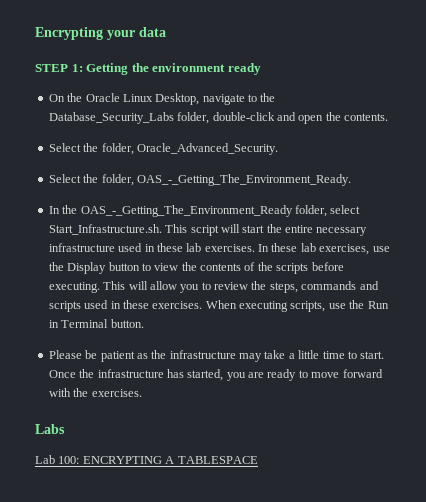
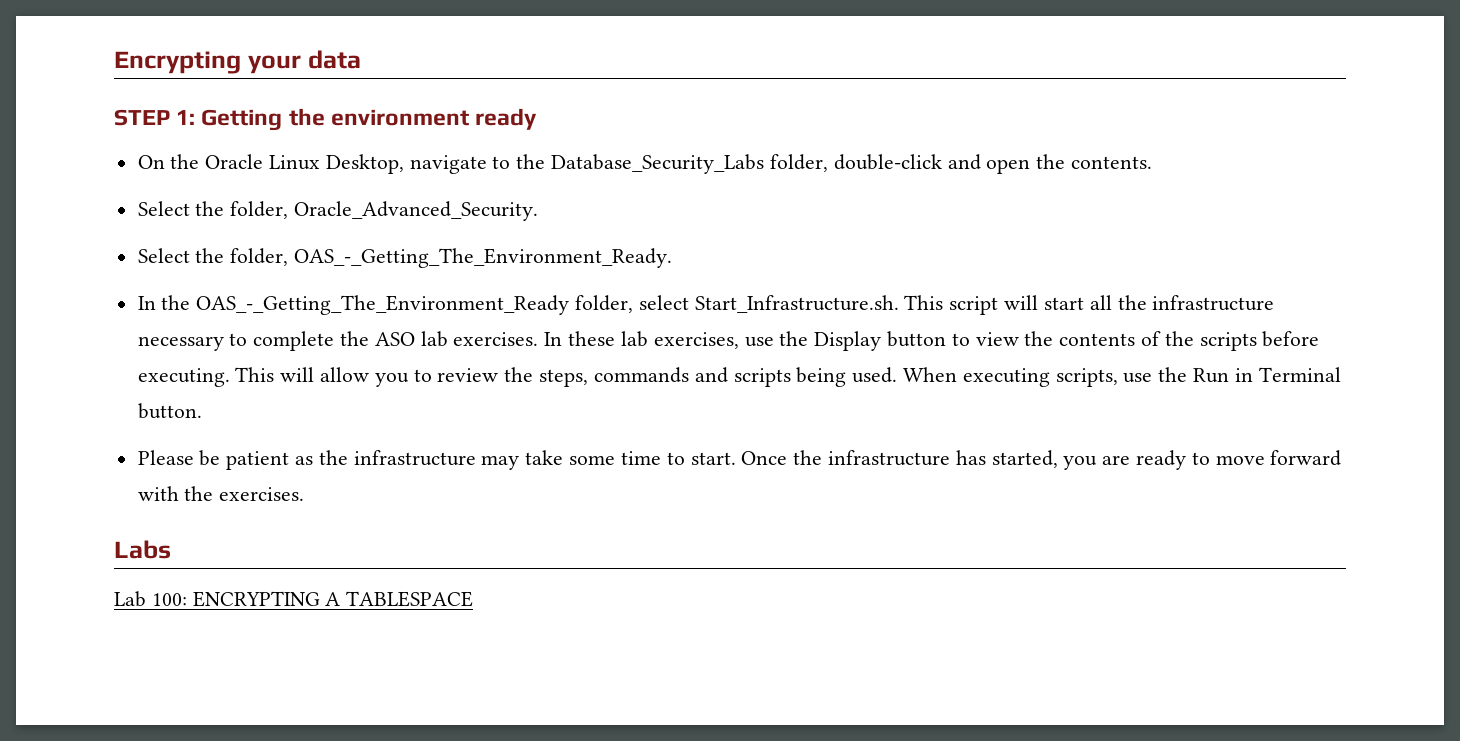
[266,224,368,236] [48,243,183,252] the entire necessary infrastructure used in these -> [1089,295,1275,311] [137,331,415,351] all the infrastructure necessary to complete the ASO
[84,300,203,309] used in these exercises. -> [796,367,898,387] being used.
[288,350,320,359] a little -> [569,455,616,465] some

